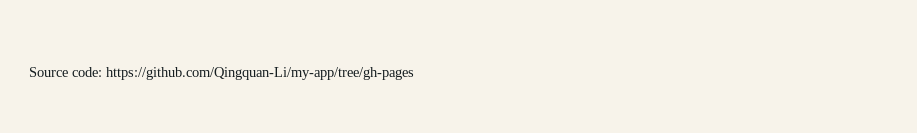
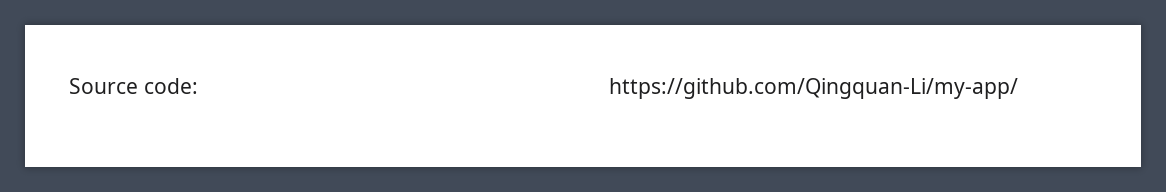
[106,67,414,80] https://github.com/Qingquan-Li/my-app/tree/gh-pages -> [609,78,1018,99] https://github.com/Qingquan-Li/my-app/

